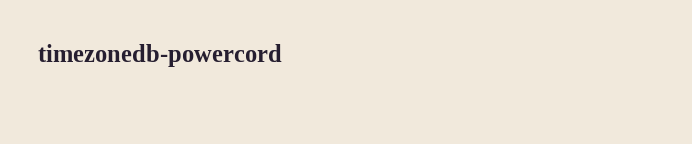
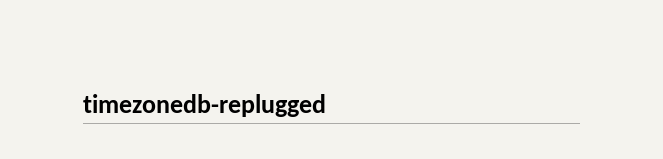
[38,44,282,67] timezonedb-powercord -> [83,94,326,117] timezonedb-replugged

